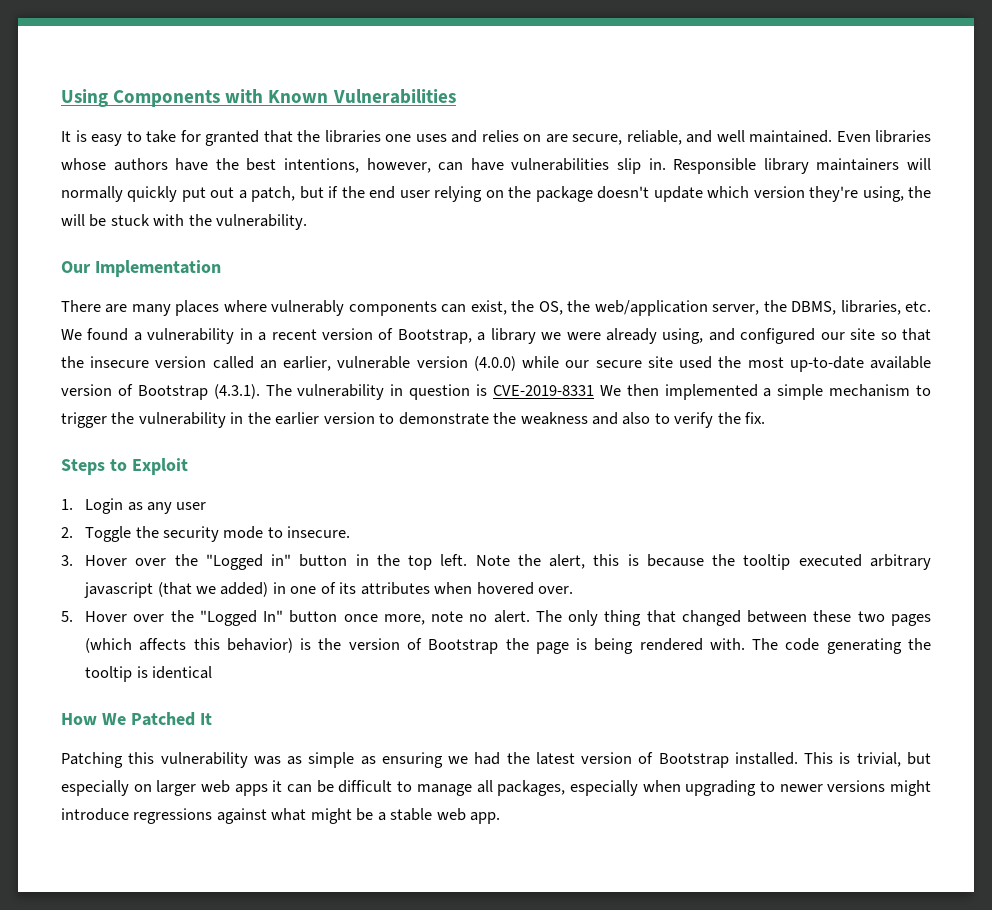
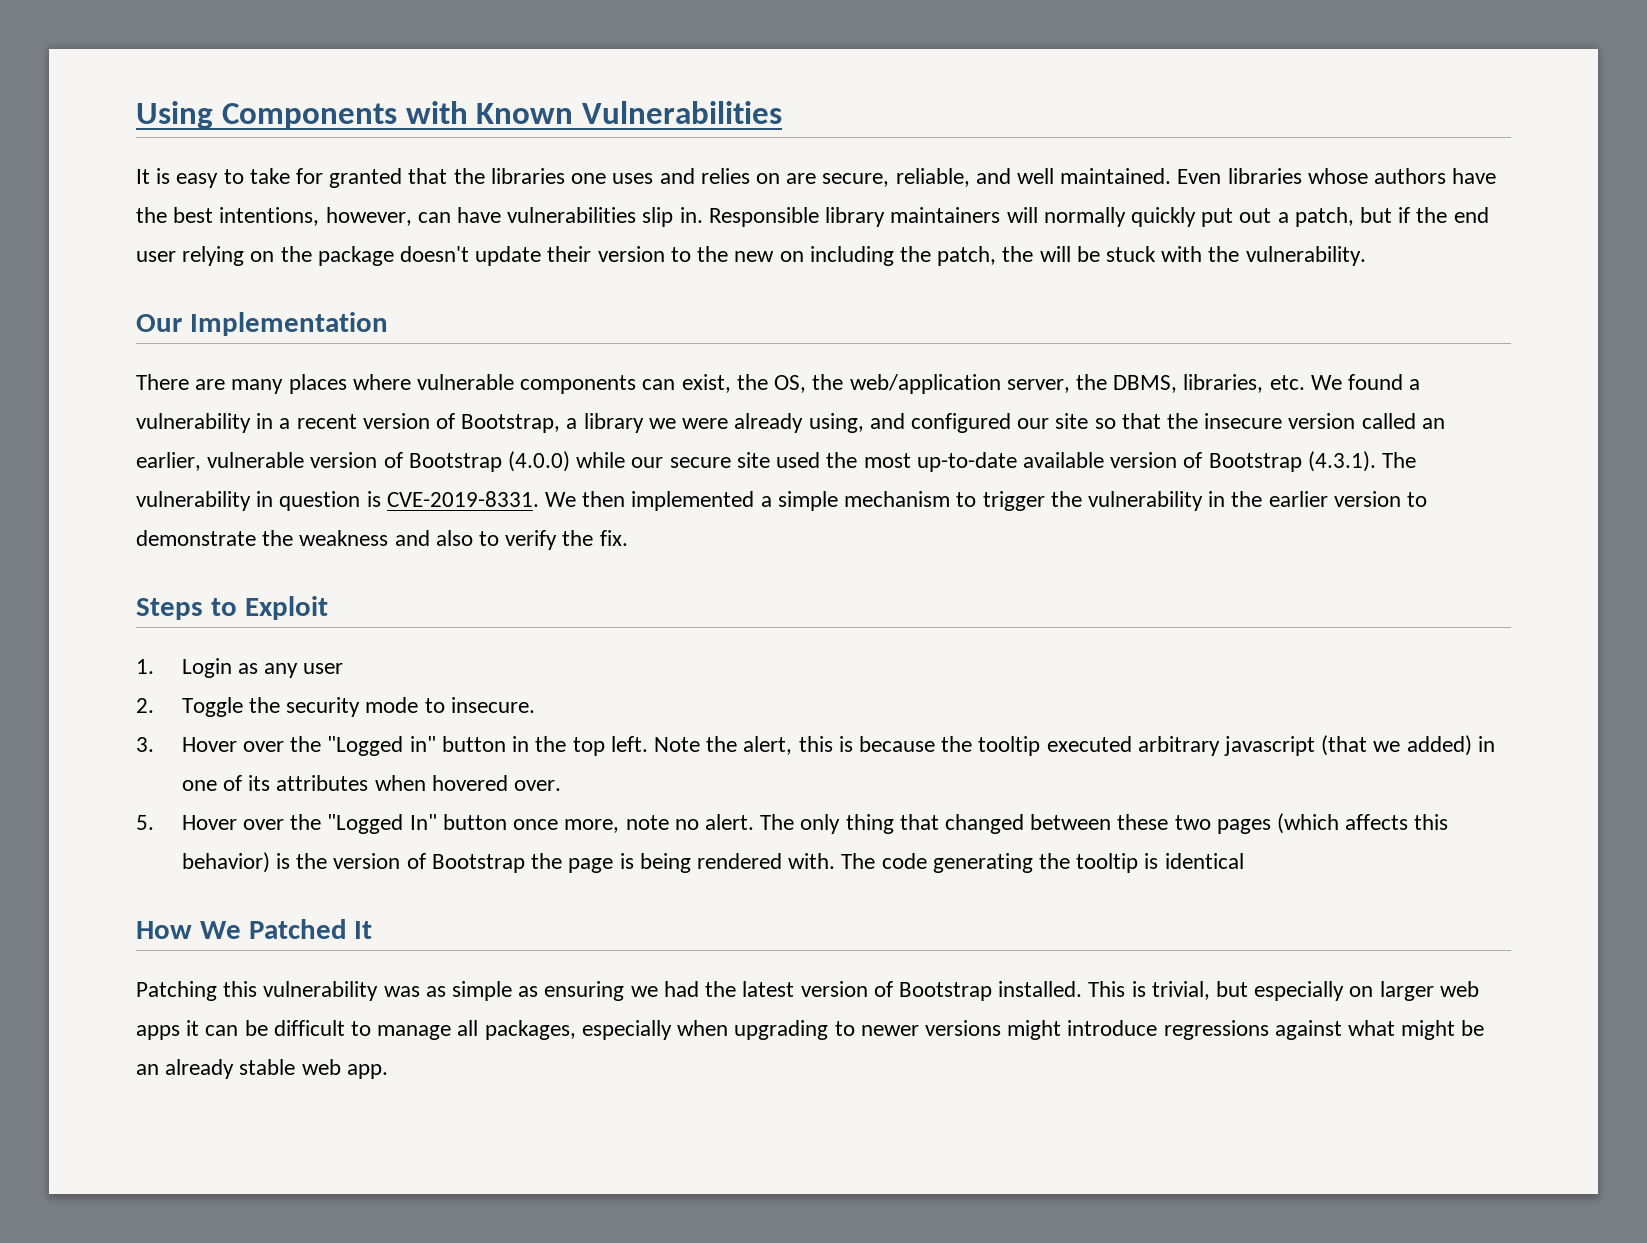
[707,186,904,202] which version they're using, -> [547,246,997,266] their version to the new on including the patch,
[271,300,345,316] vulnerably -> [417,374,515,390] vulnerable
(468, 362) none -> [383,452,502,472] of Bootstrap
[492,385,594,396] CVE-2019-8331 -> [386,491,539,507] CVE-2019-8331.
[377,812,386,821] a -> [136,1059,235,1079] an already

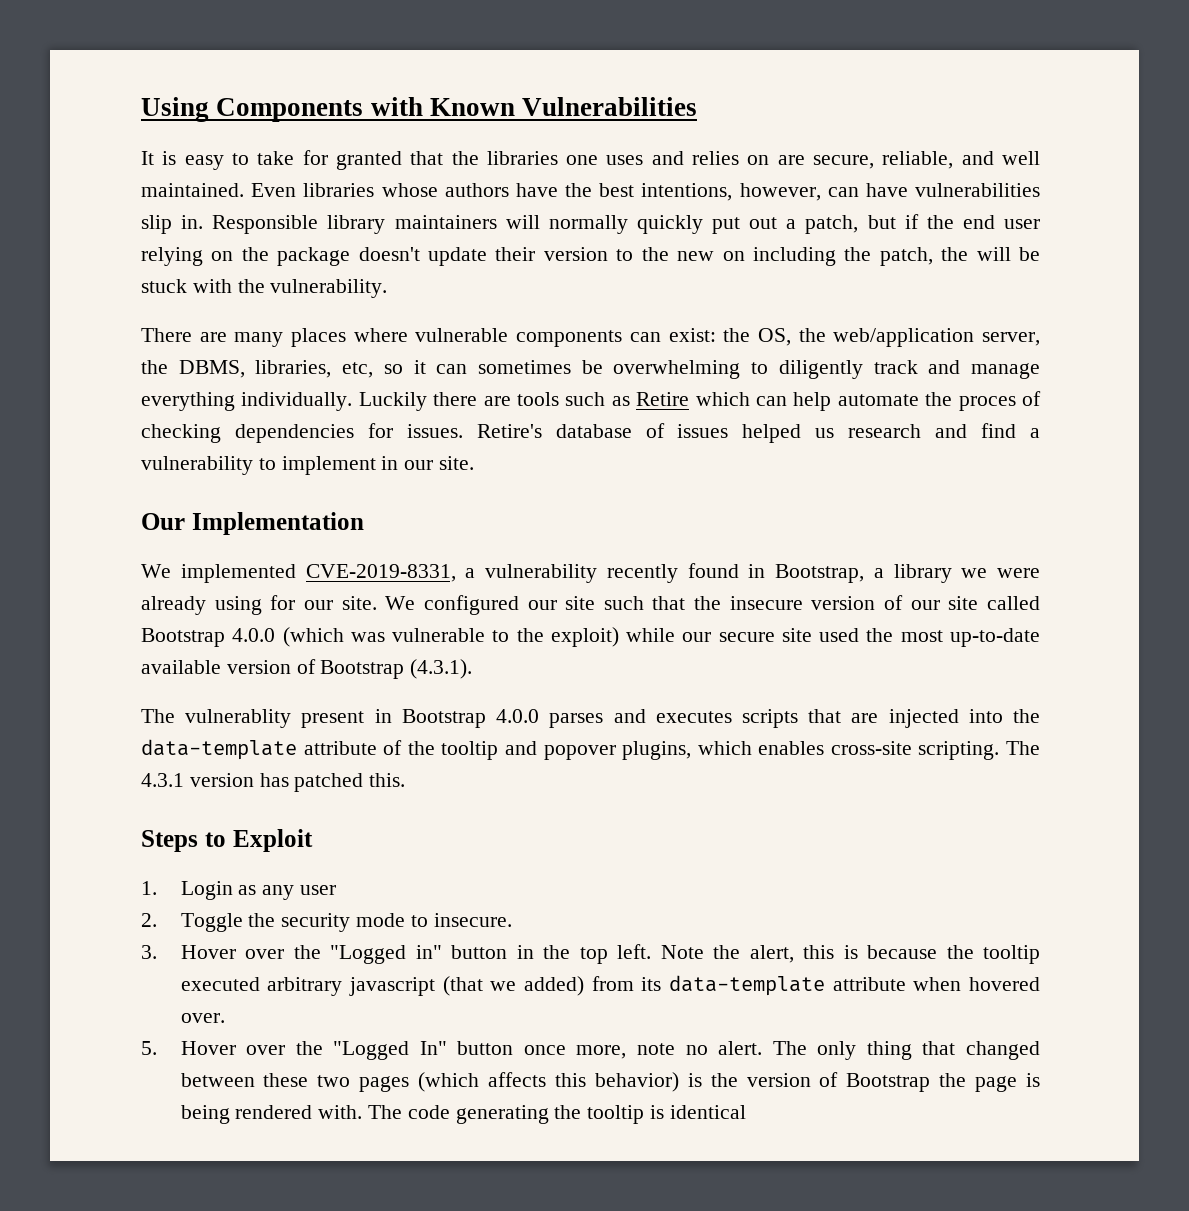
[136,312,388,336] // Our Implementation -> (388, 288) none
[681,374,731,393] exist, -> [668,328,716,342] exist:
[1269,374,1421,390] [136,413,456,433] etc. We found a vulnerability in a recent version of -> [342,360,1040,379] [141,391,1041,411] [141,423,1040,443] [141,456,475,475] [141,512,364,535] [141,563,766,583] etc, so it can sometimes be overwhelming to diligently track and manage everything individually. Luckily there are tools such as Retire which can help automate the proces of checking dependencies for issues. Retire's database of issues helped us research and find a vulnerability to implement in our site. // Our Implementation // We implemented CVE-2019-8331, a vulnerability recently found in
[808,413,905,433] using, and -> [214,595,416,615] using for our site. We
[1094,418,1116,429] so -> [603,596,644,610] such
[1361,413,1445,429] [136,451,571,472] called an earlier, vulnerable version of Bootstrap (4.0.0) -> [884,595,1040,610] [141,627,619,647] of our site called Bootstrap 4.0.0 (which was vulnerable to the exploit)
[1381,452,1416,468] [136,491,1427,511] [136,530,628,550] The vulnerability in question is CVE-2019-8331. We then implemented a simple mechanism to trigger the vulnerability in the earlier version to demonstrate the weakness and also to verify the fix. -> [141,709,1040,728] [141,739,1040,760] [141,773,406,792] // The vulnerablity present in Bootstrap 4.0.0 parses and executes scripts that are injected into the data-template attribute of the tooltip and popover plugins, which enables cross-site scripting. The 4.3.1 version has patched this.
[1477,736,1495,752] [181,775,369,791] in one of its attributes -> [591,975,906,996] from its data-template attribute
[136,919,373,939] [136,981,1479,1001] [136,1020,1485,1040] [136,1059,388,1079] // How We Patched It // Patching this vulnerability was as simple as ensuring we had the latest version of Bootstrap installed. This is trivial, but especially on larger web apps it can be difficult to manage all packages, especially when upgrading to newer versions might introduce regressions against what might be an already stable web app. -> (746, 1112) none

